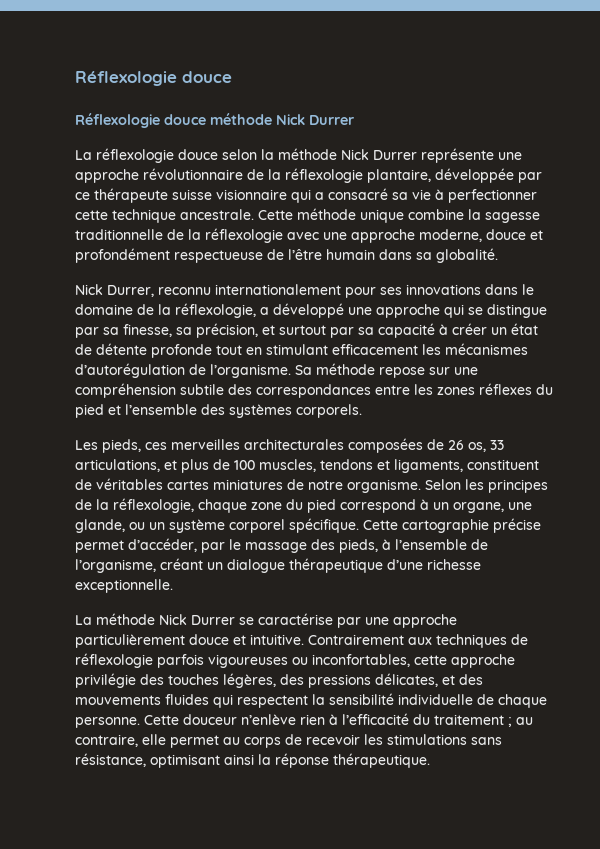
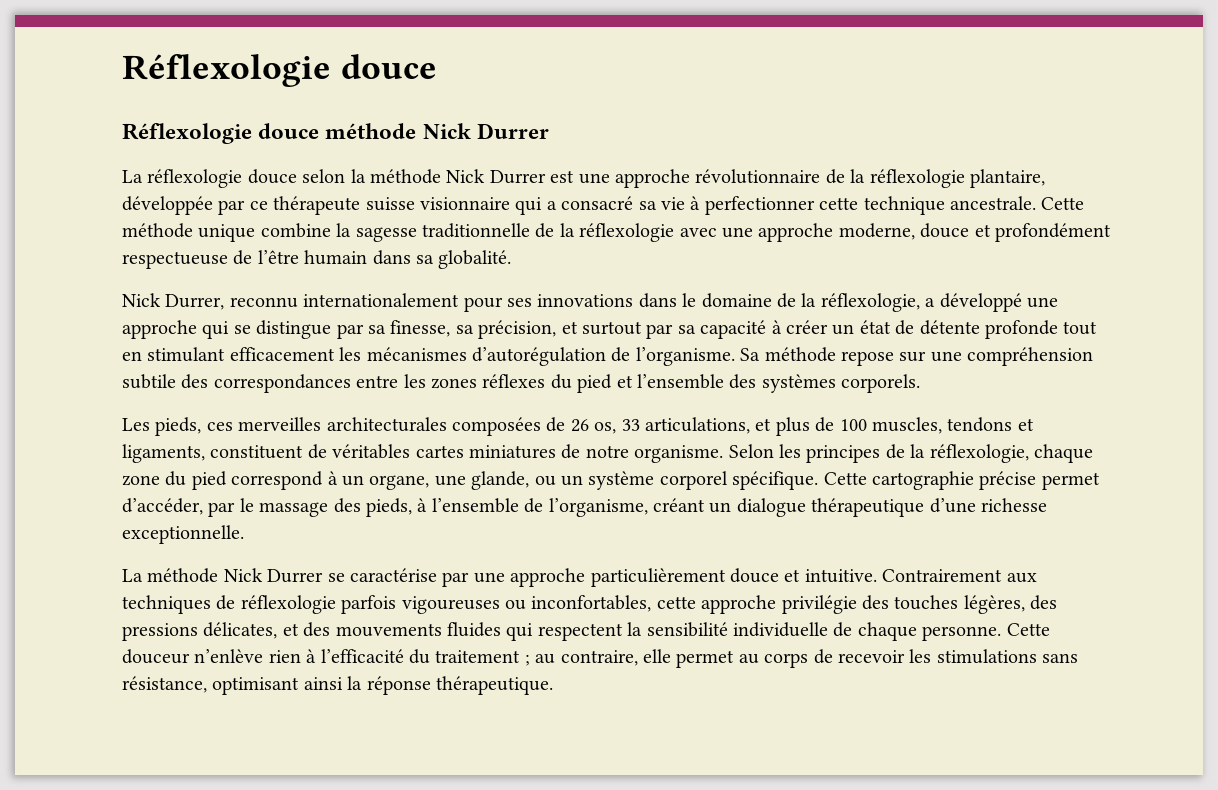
[421,148,494,163] représente -> [550,170,575,183] est

